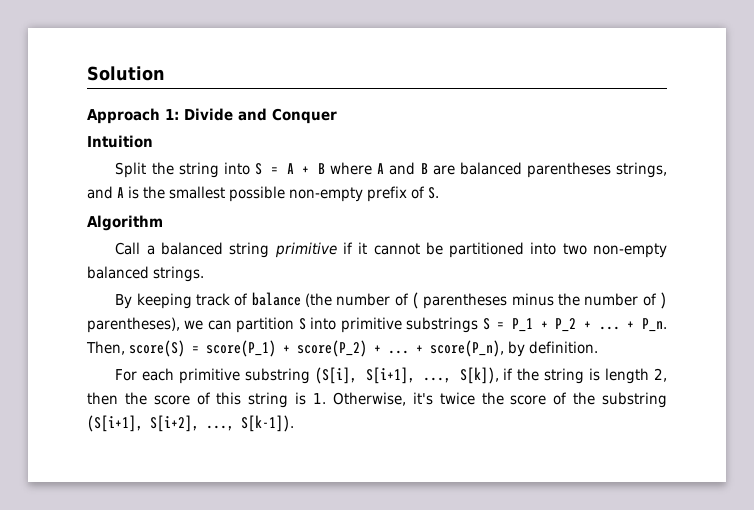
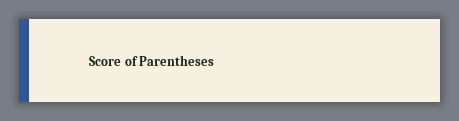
[87,66,165,81] [87,108,337,124] [87,135,153,148] [115,162,668,178] [87,186,440,202] [87,215,163,231] [115,242,667,258] [87,266,205,282] [115,292,667,309] [87,317,668,333] [86,340,599,357] [115,367,667,384] [87,392,668,408] [87,415,294,432] Solution // Approach 1: Divide and Conquer // Intuition // Split the string into S = A + B where A and B are balanced parentheses strings, and A is the smallest possible non-empty prefix of S. // Algorithm // Call a balanced string primitive if it cannot be partitioned into two non-empty balanced strings. // By keeping track of balance (the number of ( parentheses minus the number of ) parentheses), we can partition S into primitive substrings S = P_1 + P_2 + ... + P_n. Then, score(S) = score(P_1) + score(P_2) + ... + score(P_n), by definition. // For each primitive substring (S[i], S[i+1], ..., S[k]), if the string is length 2, then the score of this string is 1. Otherwise, it's twice the score of the substring (S[i+1], S[i+2], ..., S[k-1]). -> [89,55,215,66] Score of Parentheses

